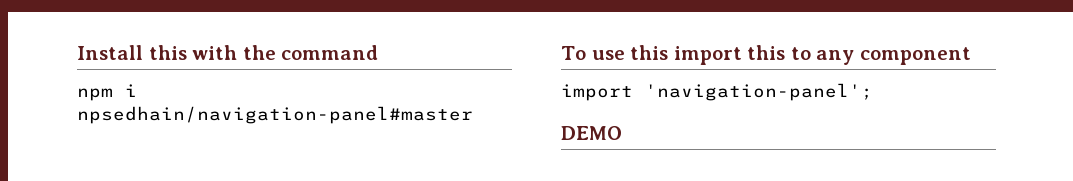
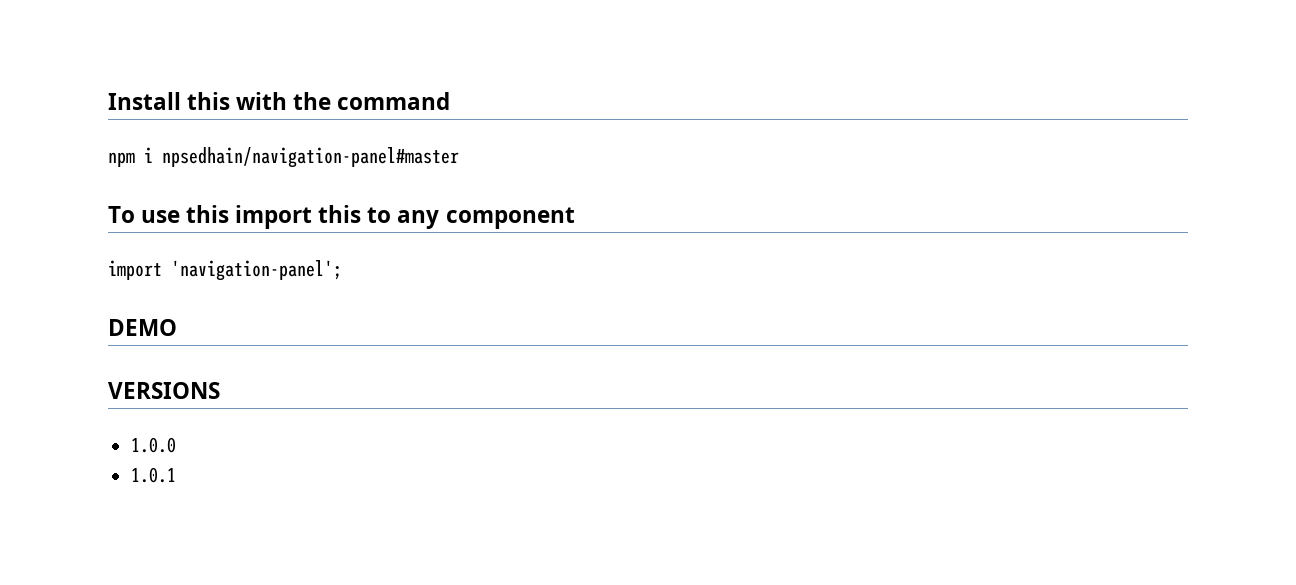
(622, 133) none -> [108,382,220,399] [130,437,176,453] [130,467,176,483] // VERSIONS // 1.0.0 // 1.0.1

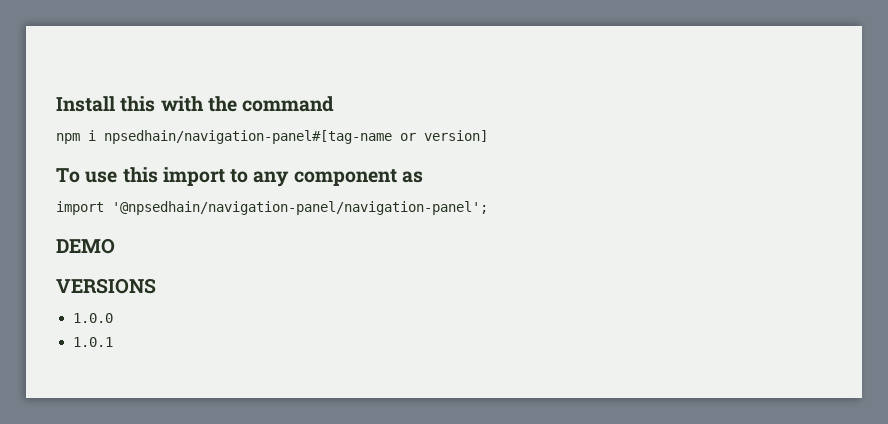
[162,147,459,168] npsedhain/navigation-panel#master -> [104,130,488,144] npsedhain/navigation-panel#[tag-name or version]
[318,205,362,223] this -> (225, 176) none
[108,260,342,281] // import 'navigation-panel'; -> [401,171,423,183] [56,201,488,215] as // import '@npsedhain/navigation-panel/navigation-panel';

